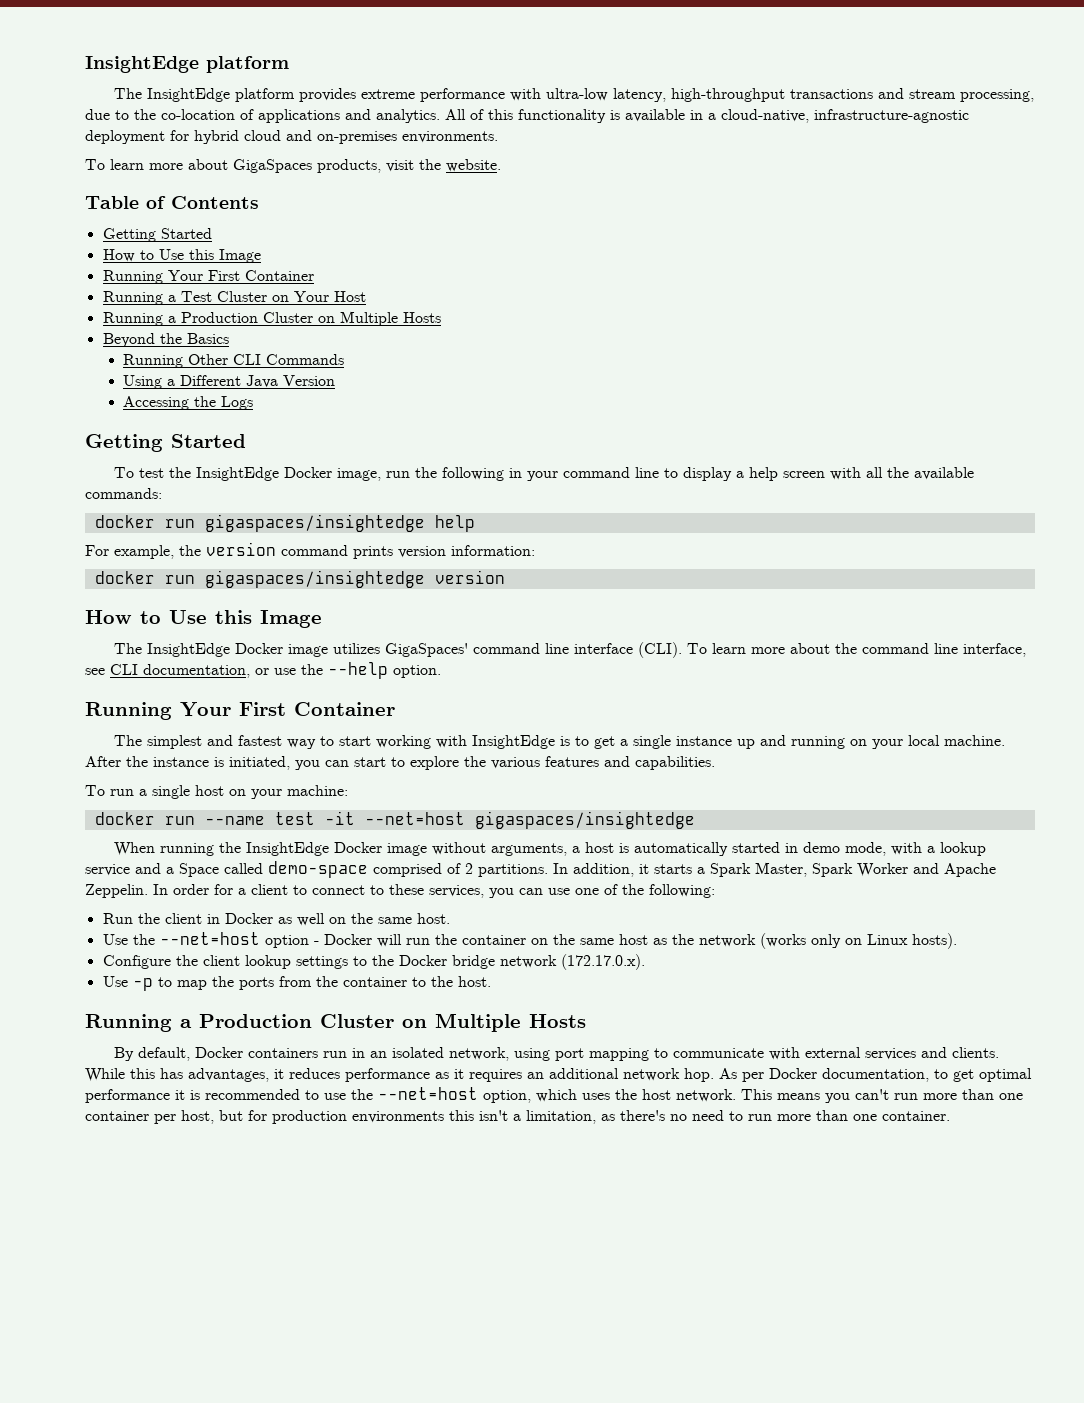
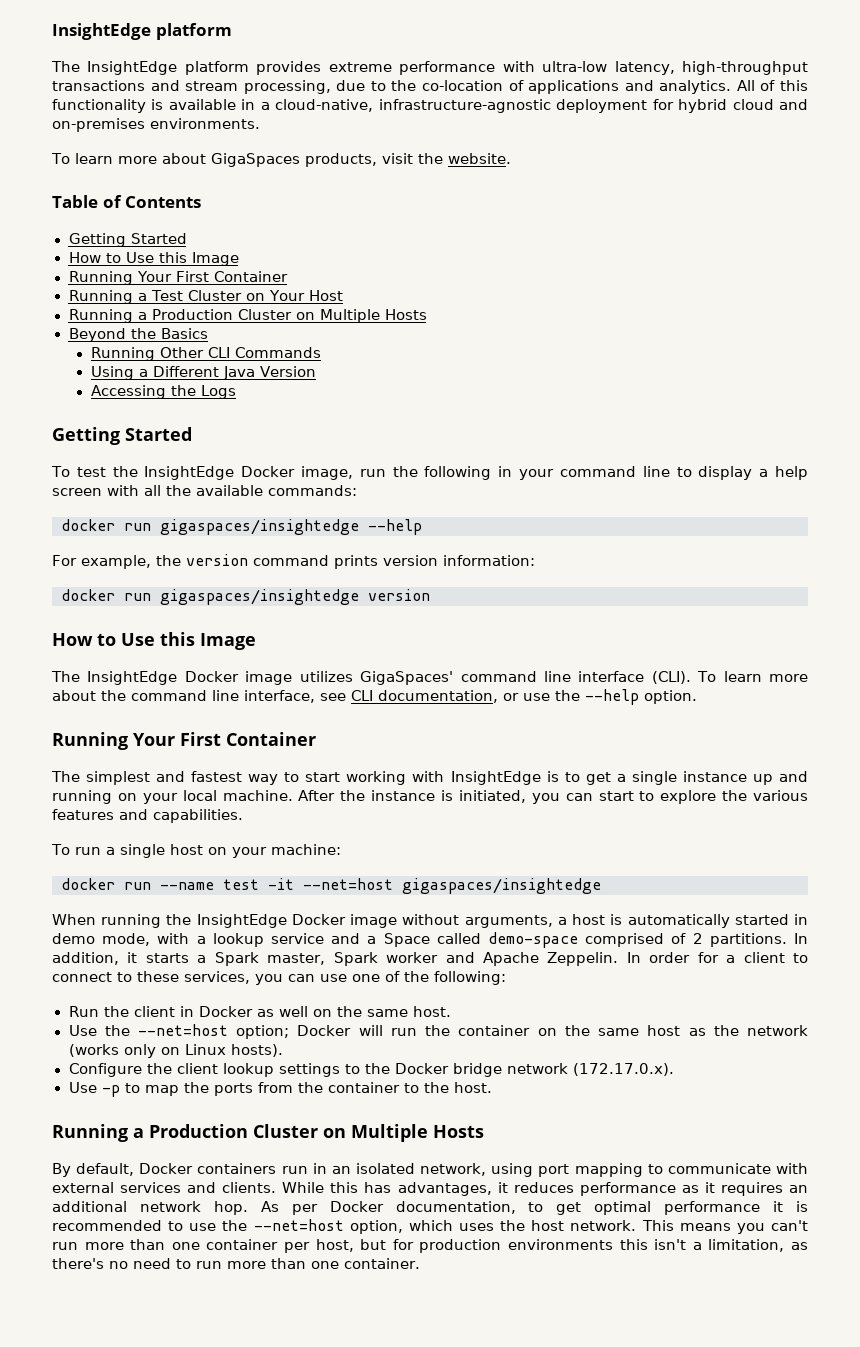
[434,515,475,532] help -> [368,519,422,535] --help
[755,862,908,877] Master, Spark Worker -> [267,952,439,966] master, Spark worker
[264,935,319,948] option - -> [236,1025,290,1039] option;

